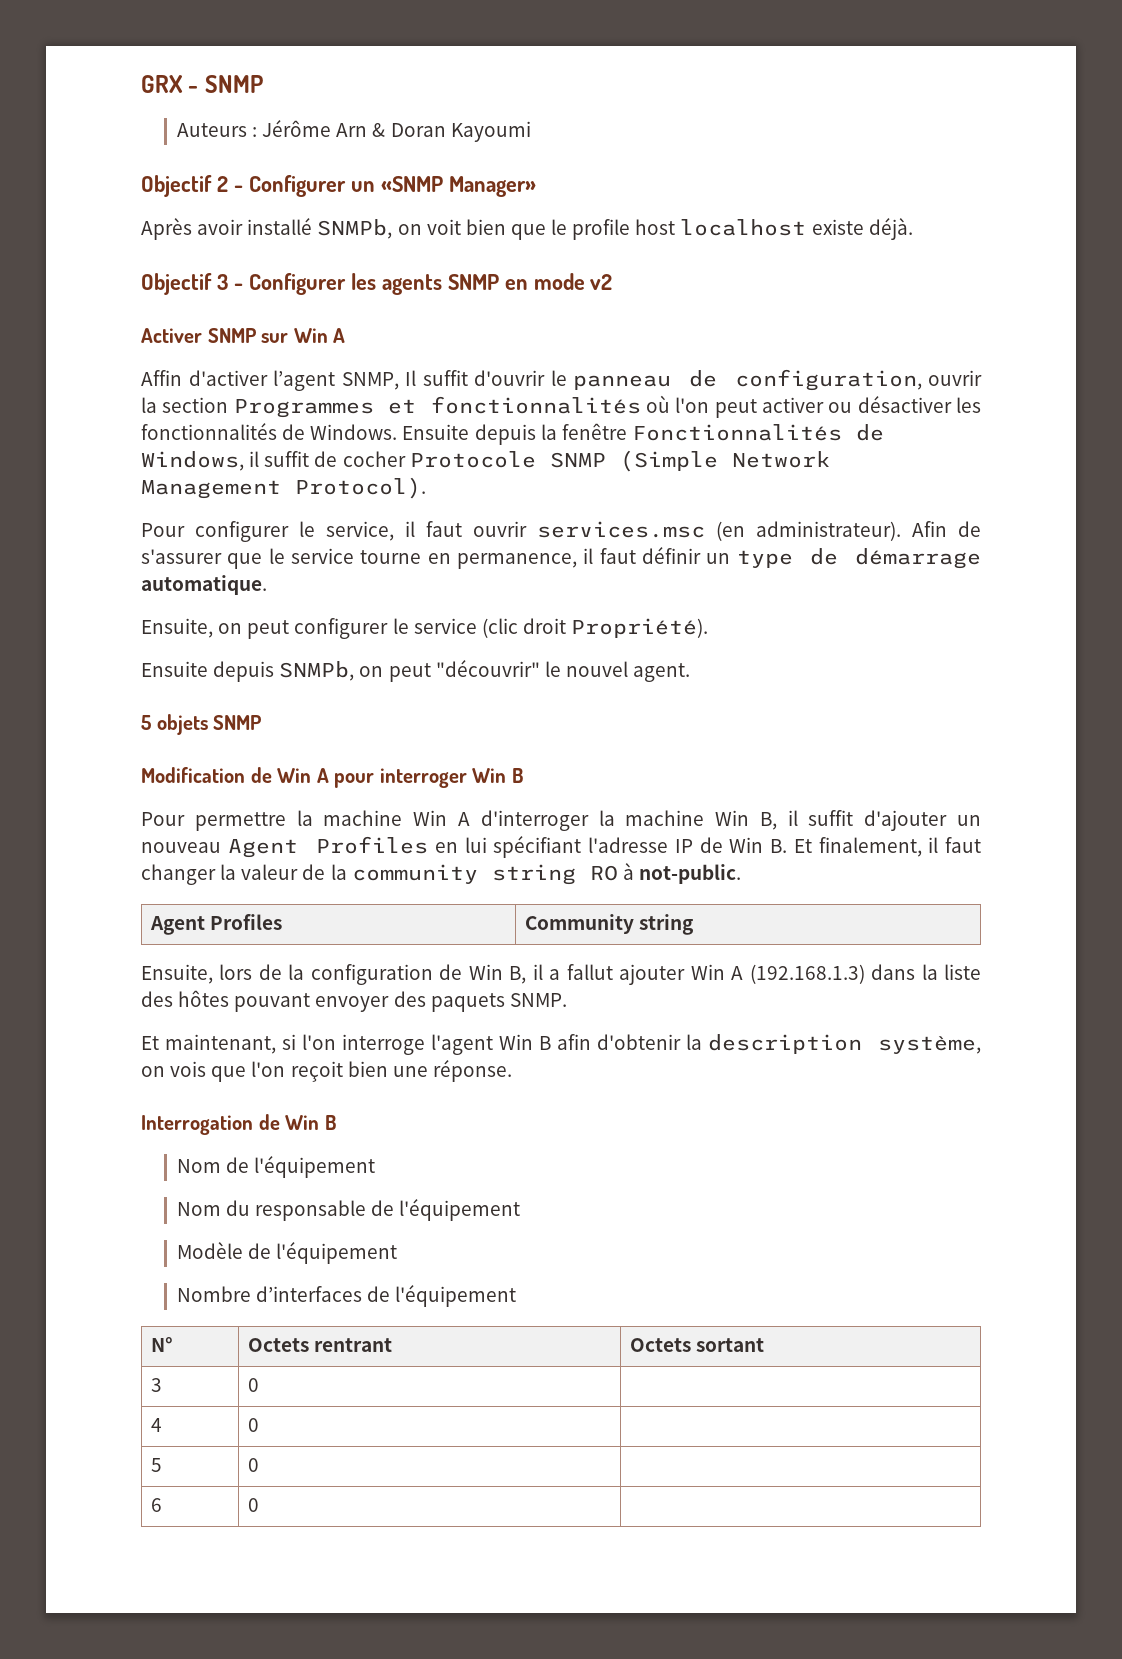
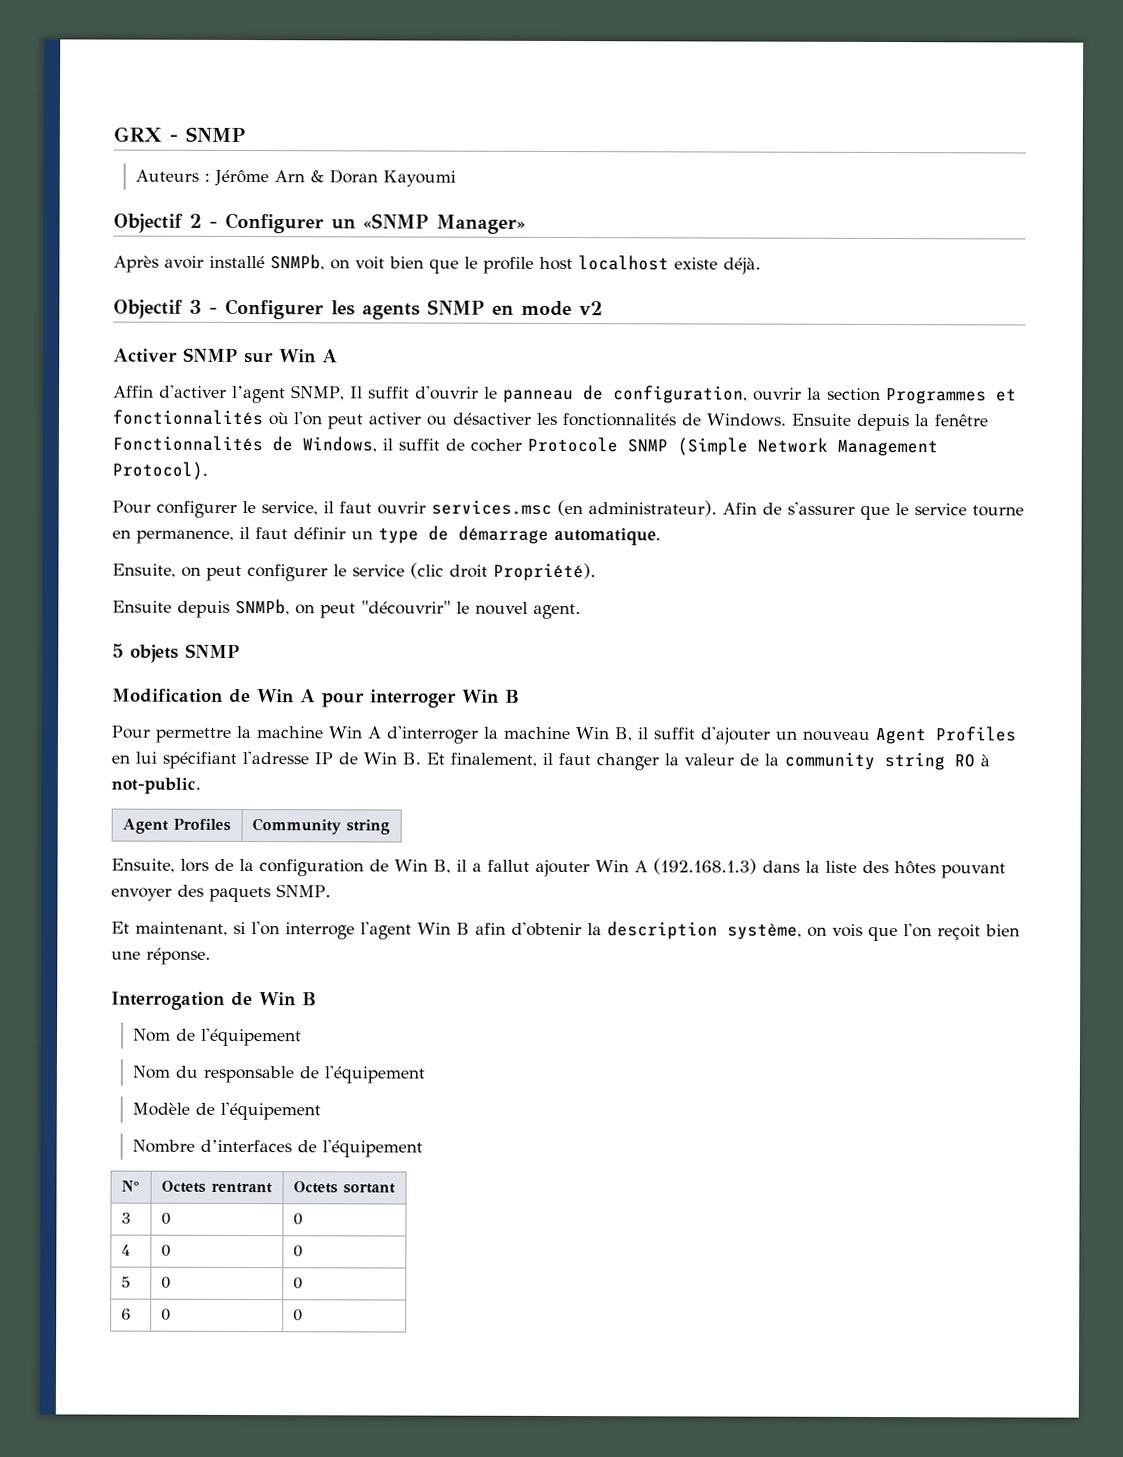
(259, 1385) none -> [292,1213,303,1226] 0
(259, 1425) none -> [292,1245,303,1258] 0
(259, 1465) none -> [292,1277,303,1290] 0
(259, 1505) none -> [292,1309,303,1322] 0

